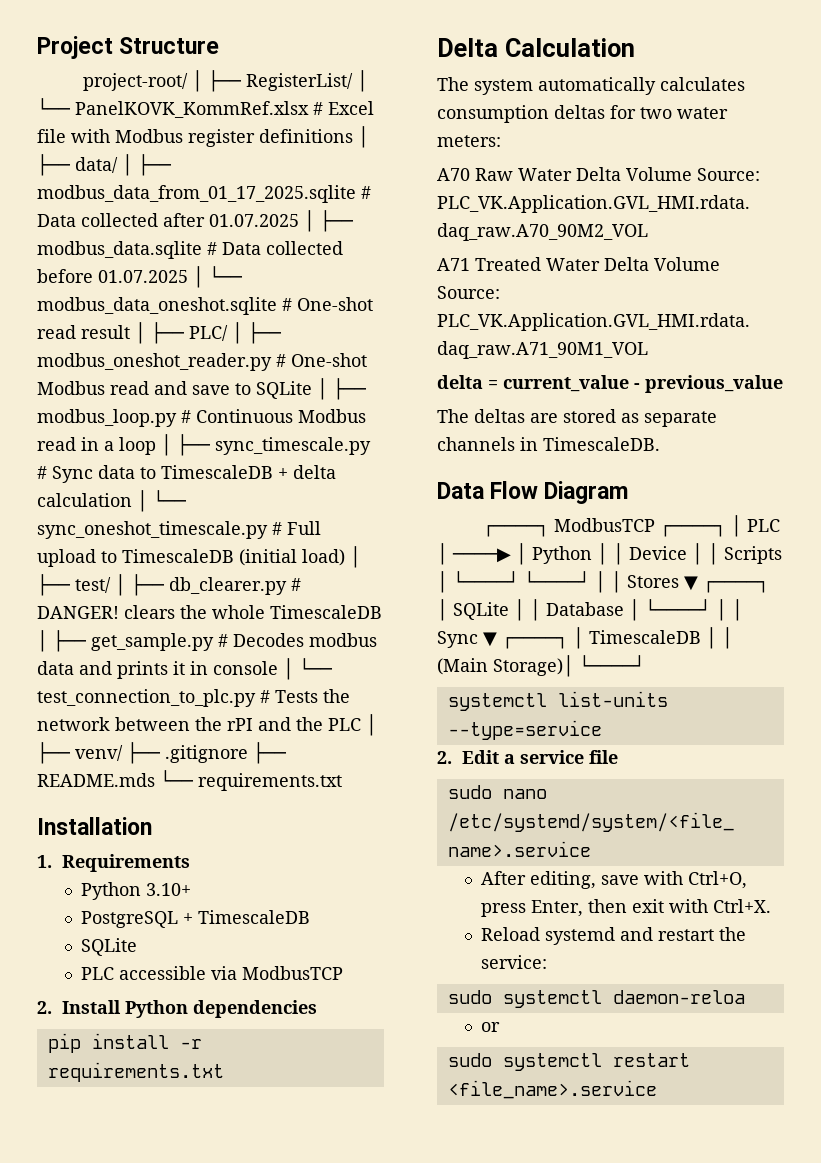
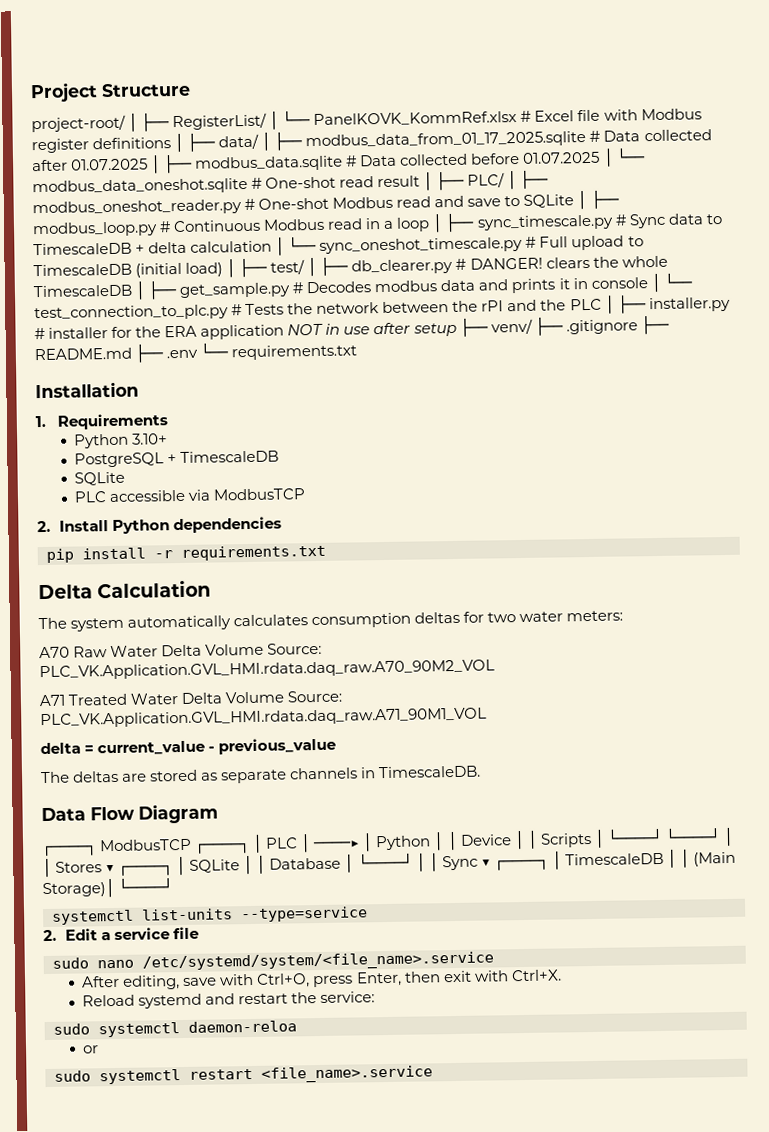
(71, 753) none -> [648,296,731,313] [34,317,489,340] installer.py # installer for the ERA application NOT in use after setup ├──
[37,773,155,787] README.mds -> [34,343,199,363] README.md ├── .env

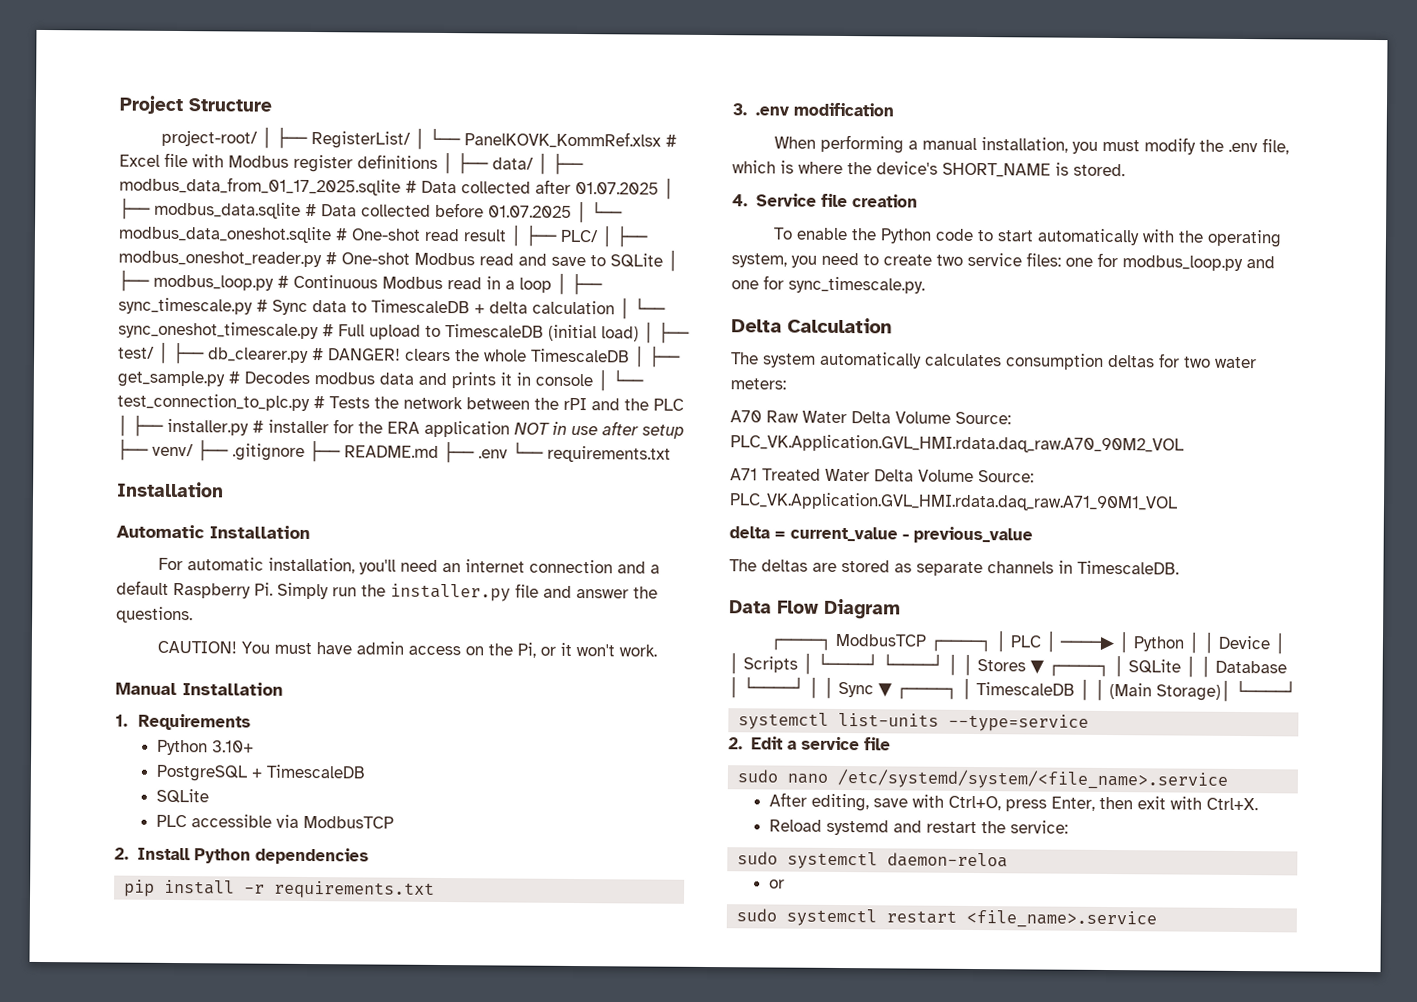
(139, 390) none -> [116,524,310,540] [157,557,660,575] [116,580,658,602] [116,606,193,624] [156,640,657,658] [115,682,283,696] // Automatic Installation // For automatic installation, you'll need an internet connection and a default Raspberry Pi. Simply run the installer.py file and answer the questions. // CAUTION! You must have admin access on the Pi, or it won't work. // Manual Installation
(326, 552) none -> [732,102,895,117] [773,134,1289,155] [732,160,1125,178] [732,193,918,208] [772,227,1282,248] [731,252,1275,272] [731,275,925,294] // 3. .env modification // When performing a manual installation, you must modify the .env file, which is where the device's SHORT_NAME is stored. // 4. Service file creation // To enable the Python code to start automatically with the operating system, you need to create two service files: one for modbus_loop.py and one for sync_timescale.py.

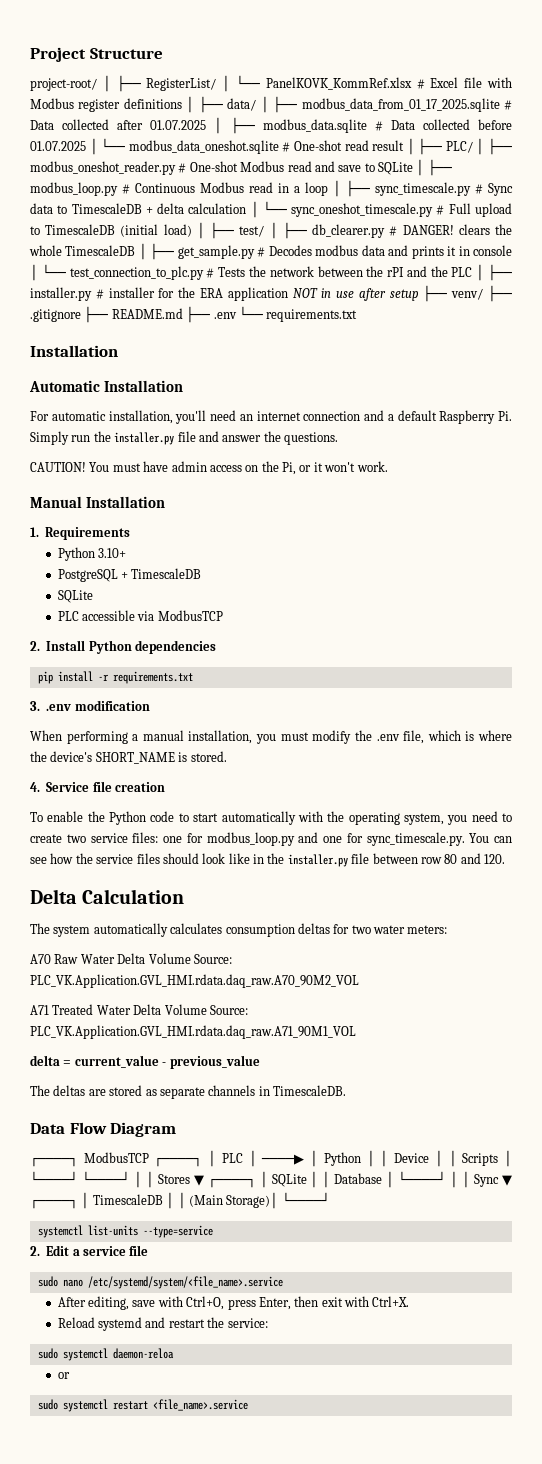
(925, 285) none -> [469,833,512,843] [30,853,505,867] You can see how the service files should look like in the installer.py file between row 80 and 120.

